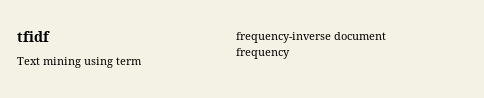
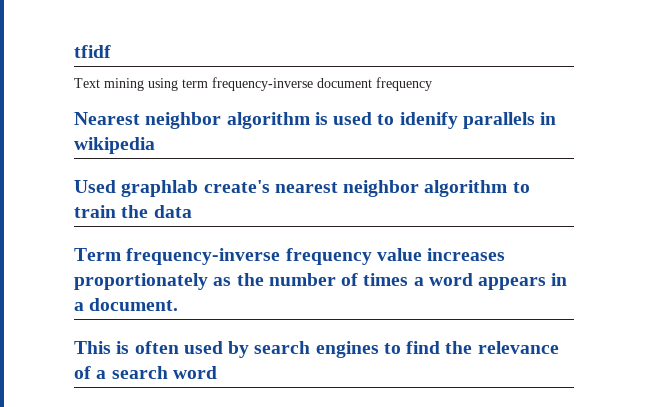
(290, 53) none -> [74,112,557,129] [74,137,155,154] [74,180,530,197] [74,205,192,218] [74,248,506,265] [74,273,568,290] [74,298,179,311] [74,341,559,358] [74,366,217,379] // Nearest neighbor algorithm is used to idenify parallels in wikipedia // Used graphlab create's nearest neighbor algorithm to train the data // Term frequency-inverse frequency value increases proportionately as the number of times a word appears in a document. // This is often used by search engines to find the relevance of a search word

